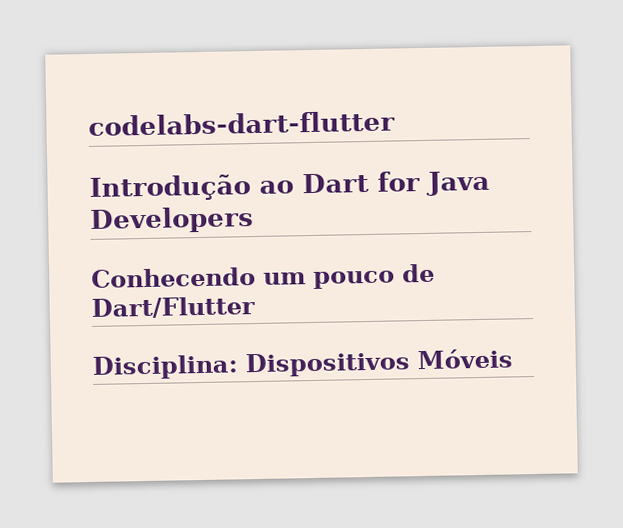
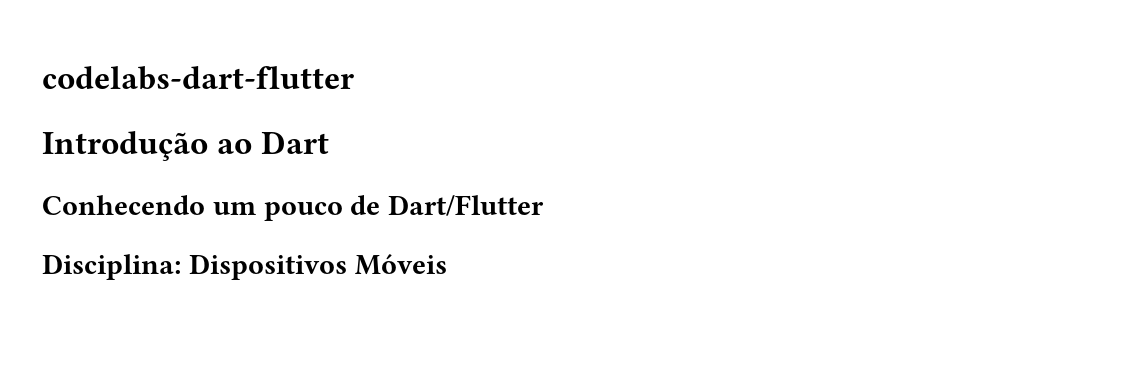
[377,170,490,196] [89,206,254,234] for Java Developers -> (330, 142) none

